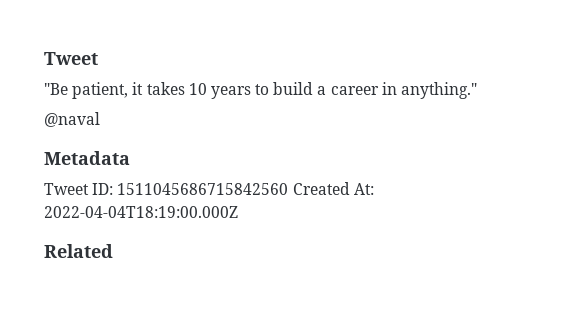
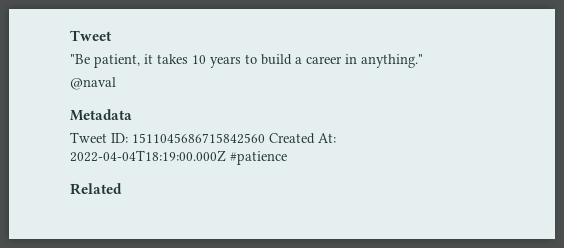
(238, 212) none -> [230,151,287,165] #patience

